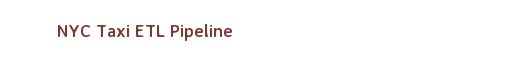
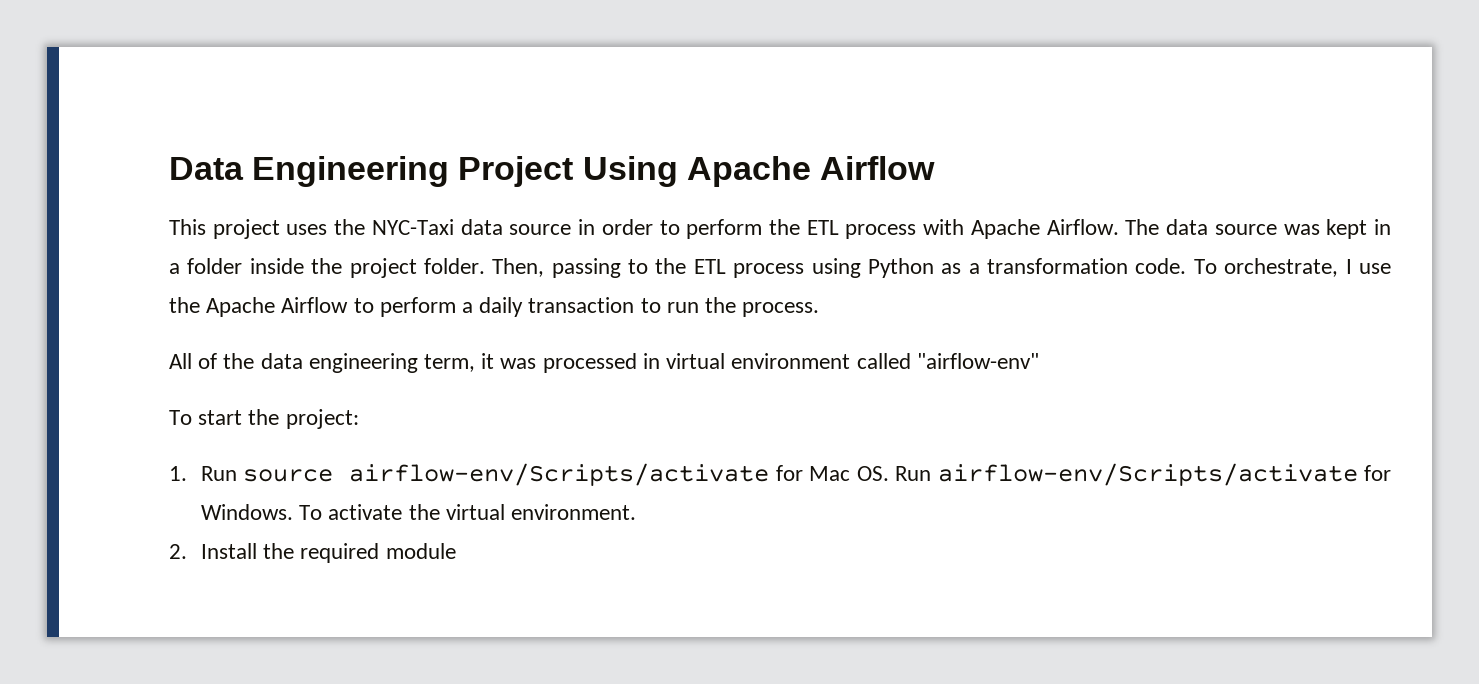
[57,24,233,41] NYC Taxi ETL Pipeline -> [169,156,935,187] [169,219,1392,239] [169,258,1391,278] [169,297,820,317] [169,353,1039,373] [169,409,359,429] [169,463,1391,486] [200,504,636,520] [169,543,456,563] Data Engineering Project Using Apache Airflow // This project uses the NYC-Taxi data source in order to perform the ETL process with Apache Airflow. The data source was kept in a folder inside the project folder. Then, passing to the ETL process using Python as a transformation code. To orchestrate, I use the Apache Airflow to perform a daily transaction to run the process. // All of the data engineering term, it was processed in virtual environment called "airflow-env" // To start the project: // 1. Run source airflow-env/Scripts/activate for Mac OS. Run airflow-env/Scripts/activate for Windows. To activate the virtual environment. // 2. Install the required module

